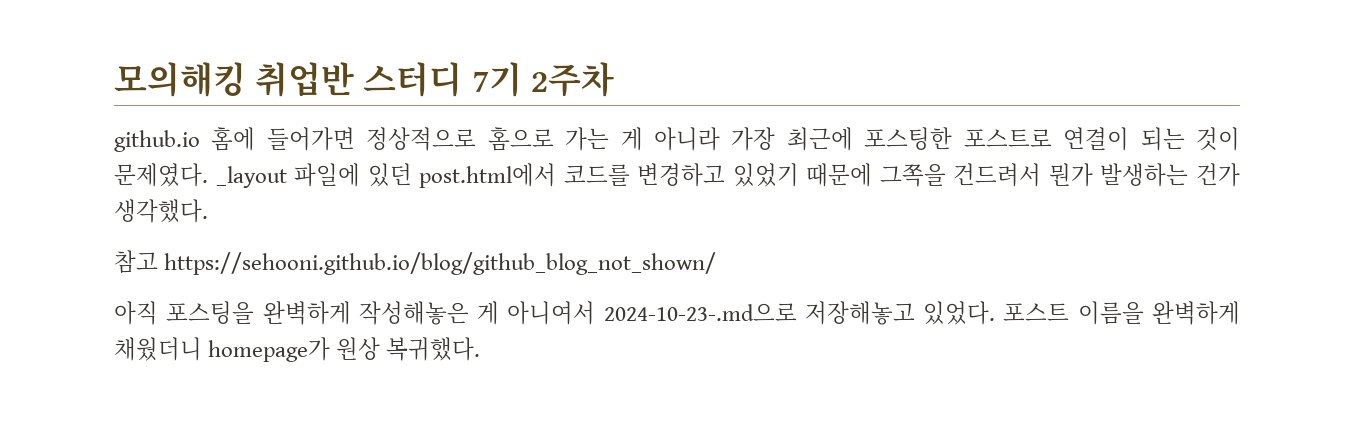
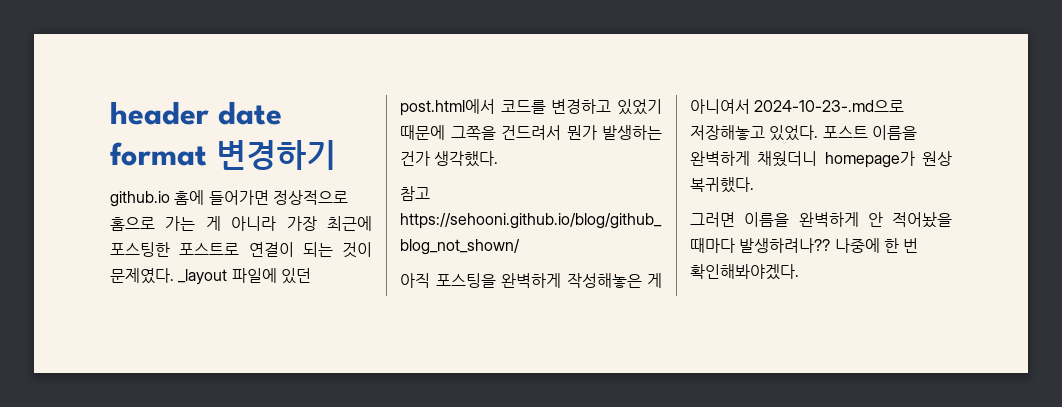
[114,62,614,97] 모의해킹 취업반 스터디 7기 2주차 -> [110,101,282,125] [110,140,336,170] header date format 변경하기
(481, 349) none -> [690,212,952,228] [690,238,919,253] [690,264,799,280] // 그러면 이름을 완벽하게 안 적어놨을 때마다 발생하려나?? 나중에 한 번 확인해봐야겠다.

